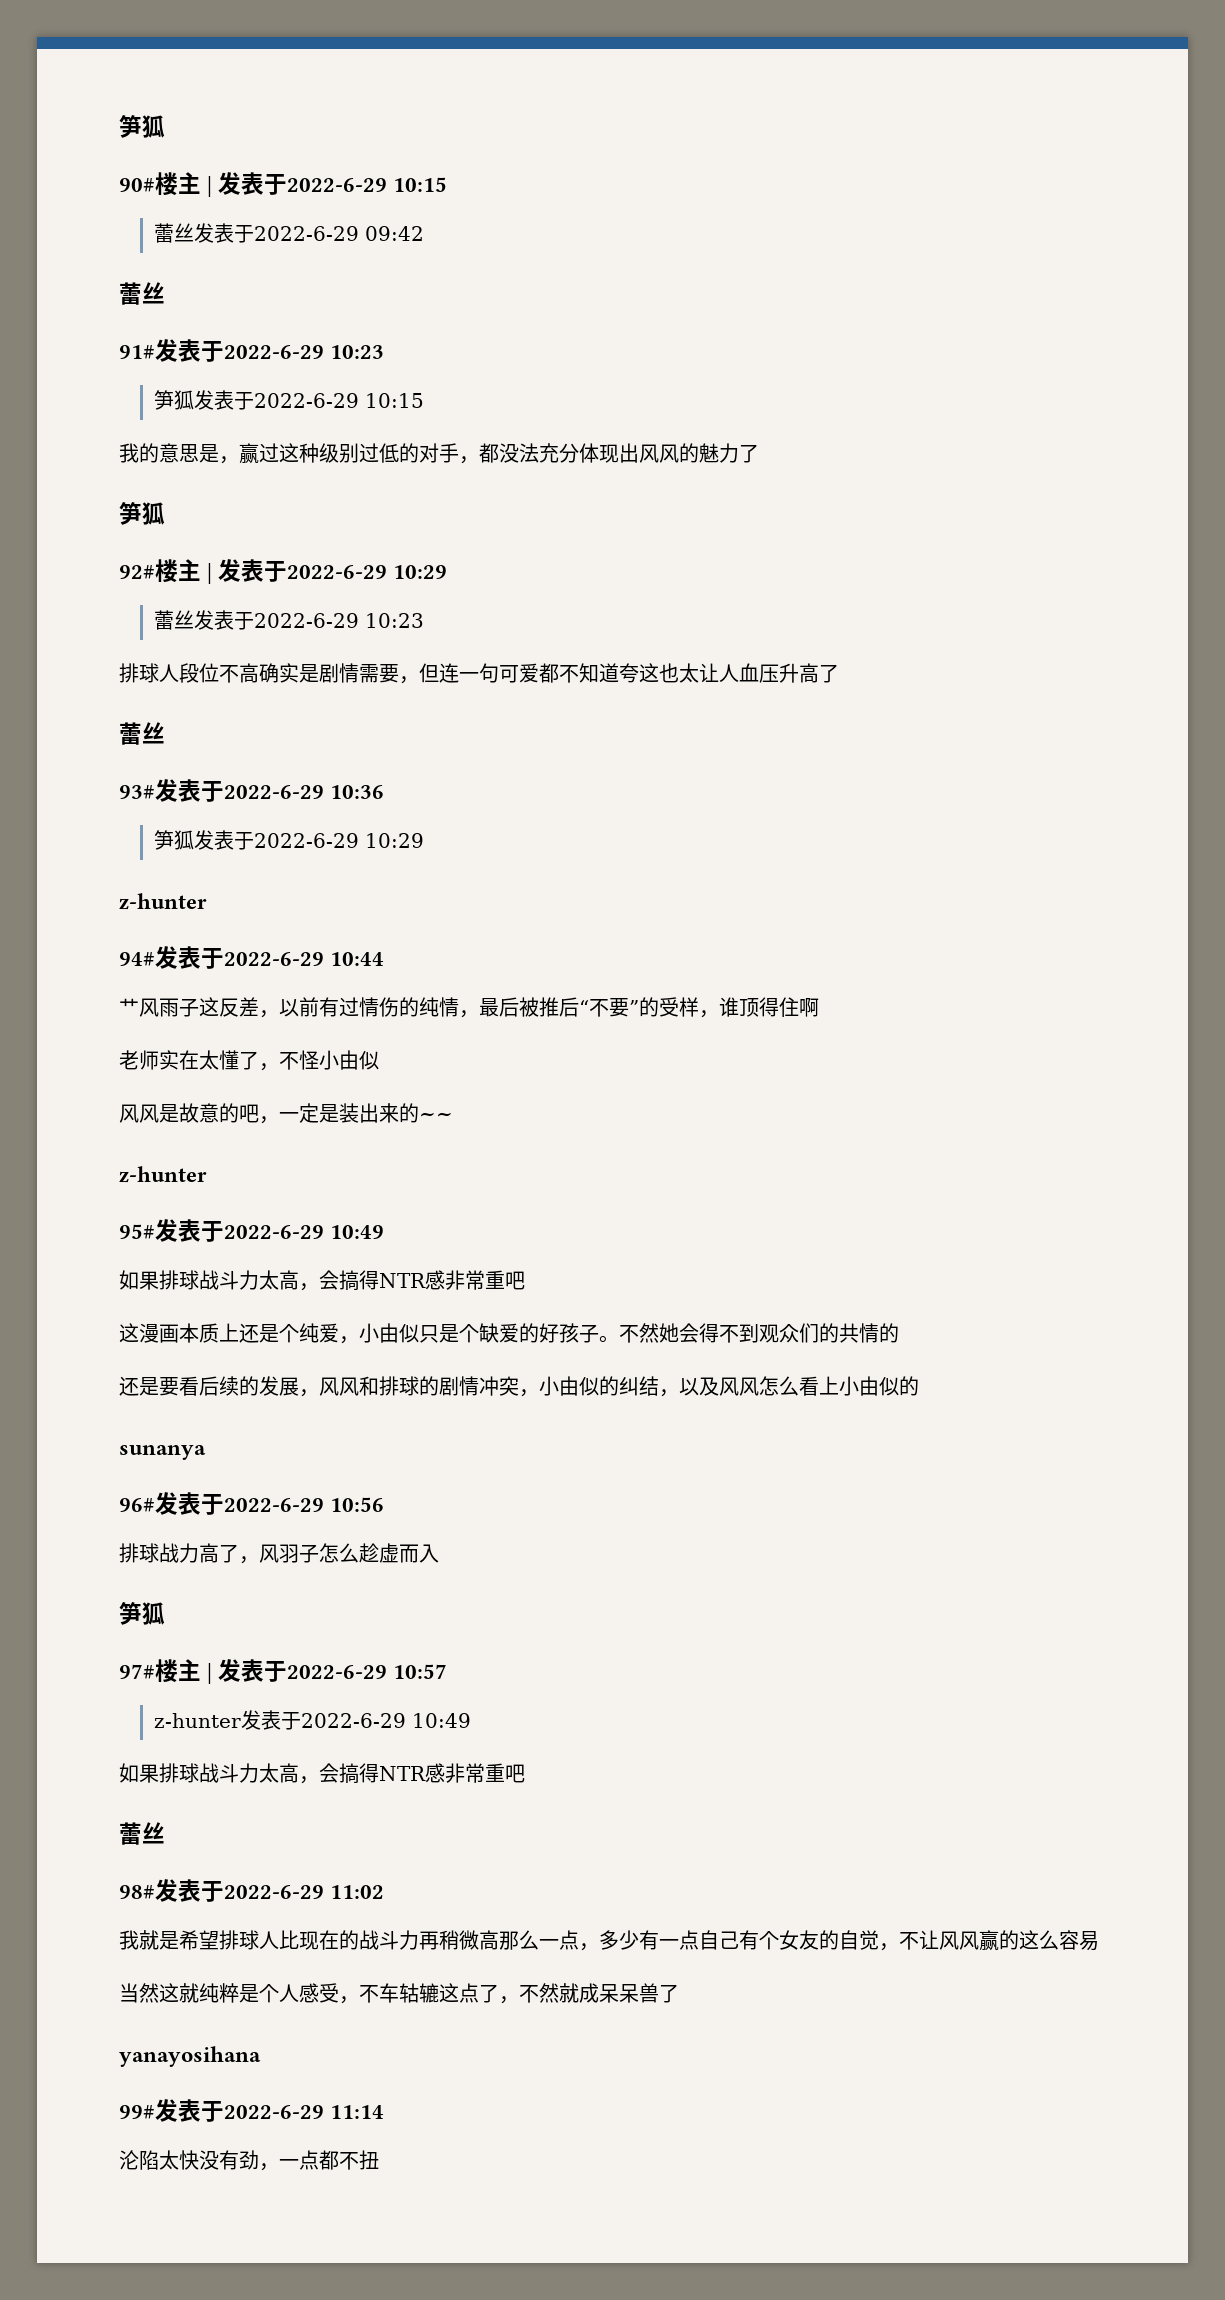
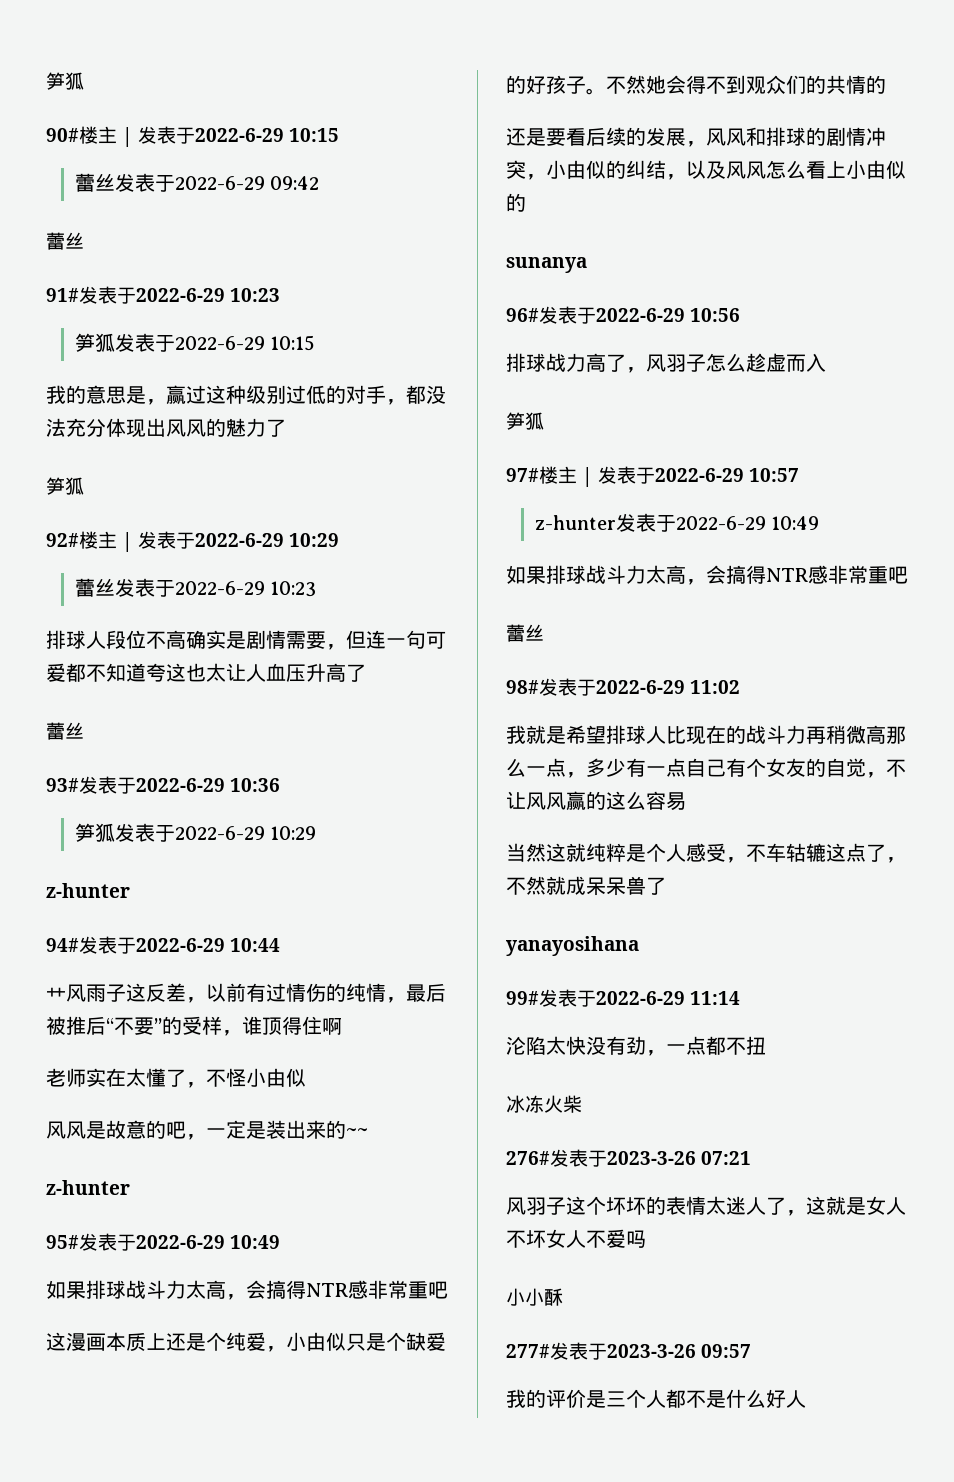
(379, 2160) none -> [506,1095,582,1113] [506,1149,752,1167] [506,1196,906,1216] [506,1229,646,1248] [506,1288,563,1306] [506,1342,752,1360] [506,1389,806,1408] // 冰冻火柴 // 276#发表于2023-3-26 07:21 // 风羽子这个坏坏的表情太迷人了，这就是女人不坏女人不爱吗 // 小小酥 // 277#发表于2023-3-26 09:57 // 我的评价是三个人都不是什么好人

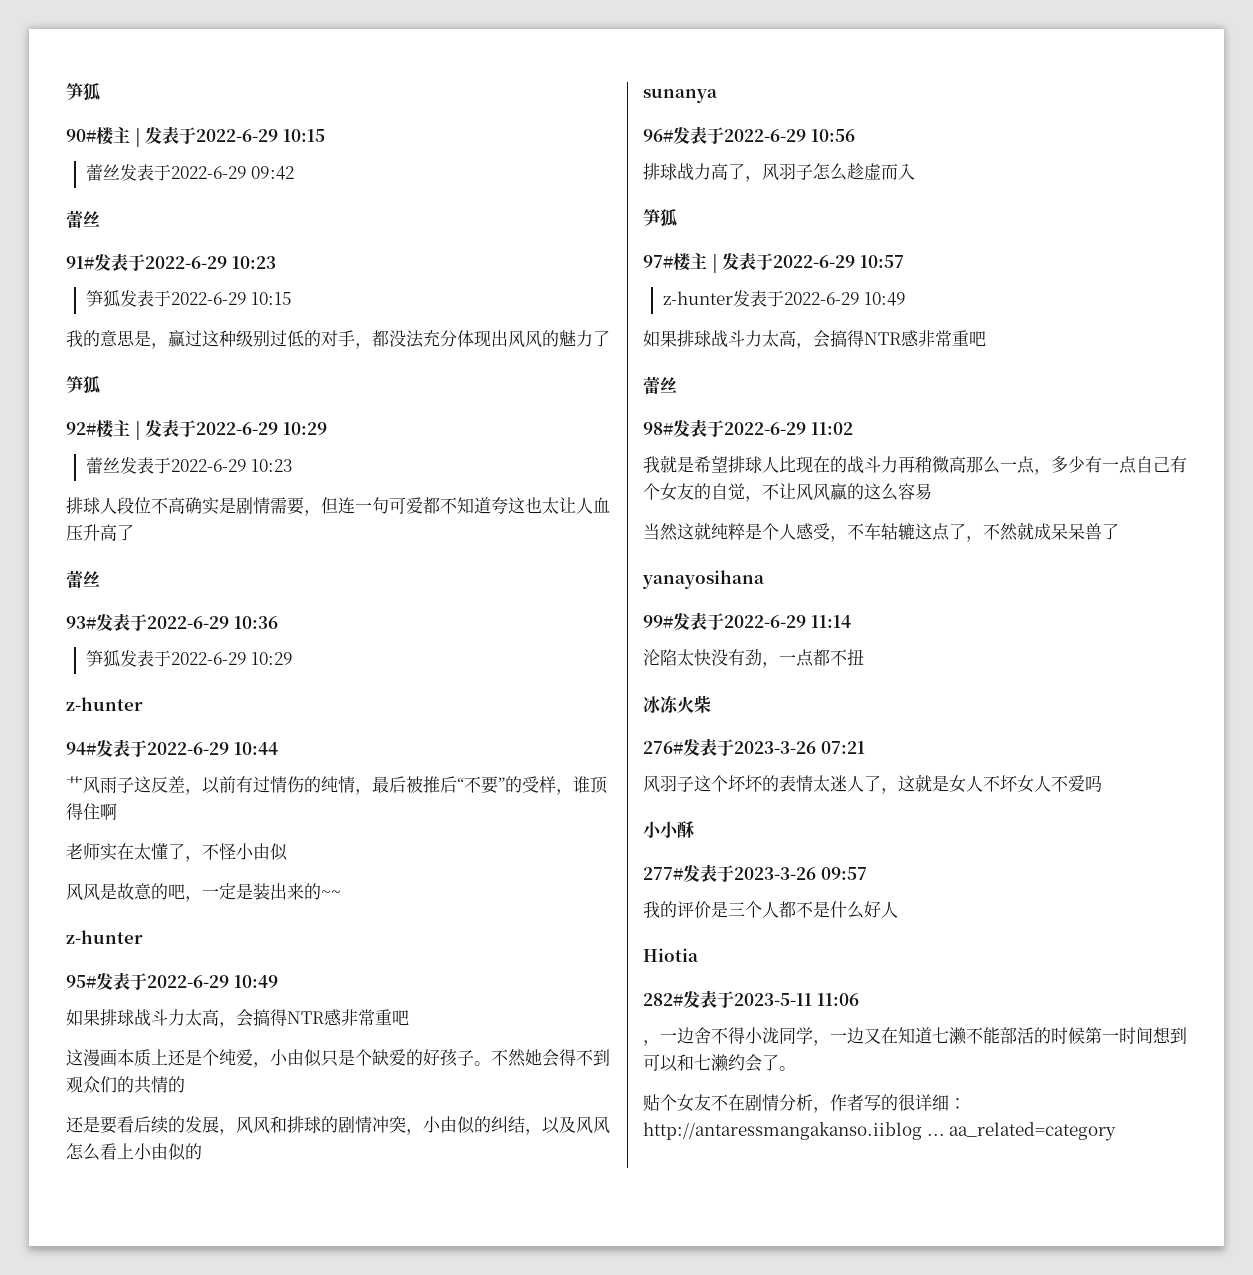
(806, 1399) none -> [643,948,698,962] [643,990,859,1008] [643,1027,1187,1046] [643,1054,796,1072] [643,1094,966,1113] [643,1122,1117,1141] // Hiotia // 282#发表于2023-5-11 11:06 // ，一边舍不得小泷同学，一边又在知道七濑不能部活的时候第一时间想到可以和七濑约会了。 // 贴个女友不在剧情分析，作者写的很详细：http://antaressmangakanso.iiblog ... aa_related=category

